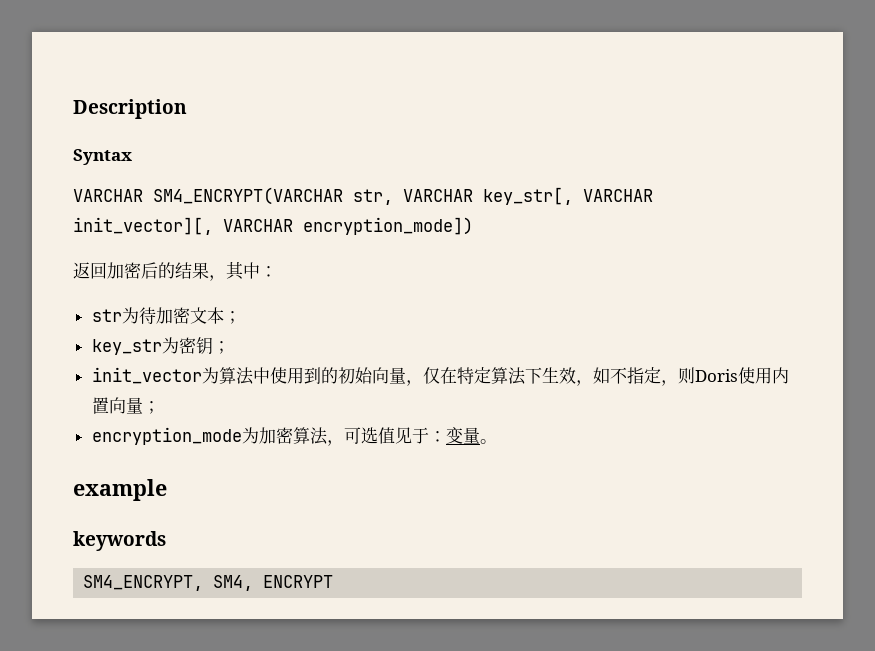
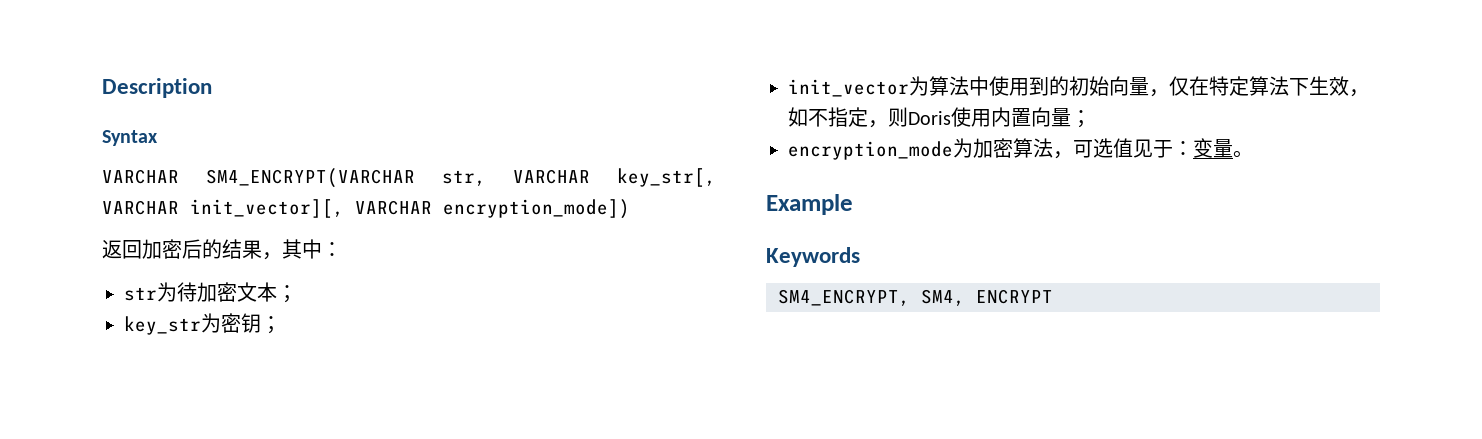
[73,479,167,501] [73,531,166,551] example // keywords -> [766,194,853,215] [766,247,860,267] Example // Keywords

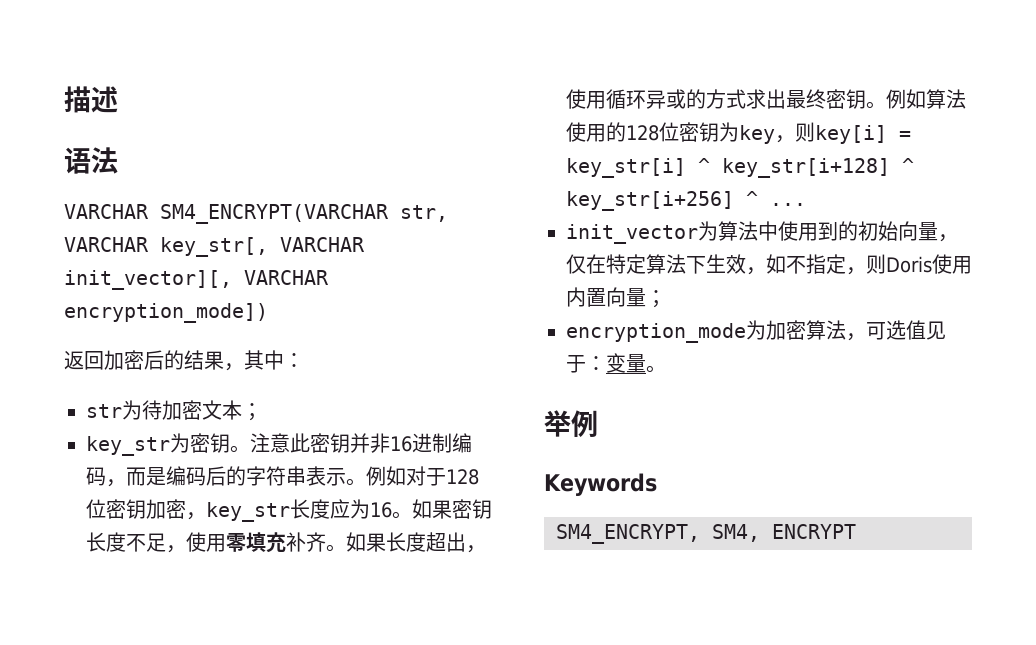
[102,78,212,98] [102,130,158,146] Description // Syntax -> [64,86,118,113] [64,147,118,174] 描述 // 语法
[261,316,281,334] ； -> [230,433,472,453] [86,466,479,487] [86,499,492,522] [86,532,486,553] [566,89,966,109] [566,122,911,144] [566,158,914,178] [566,191,806,211] 。注意此密钥并非16进制编码，而是编码后的字符串表示。例如对于128位密钥加密，key_str长度应为16。如果密钥长度不足，使用零填充补齐。如果长度超出，使用循环异或的方式求出最终密钥。例如算法使用的128位密钥为key，则key[i] = key_str[i] ^ key_str[i+128] ^ key_str[i+256] ^ ...
[766,194,853,215] Example -> [544,410,598,437] 举例

